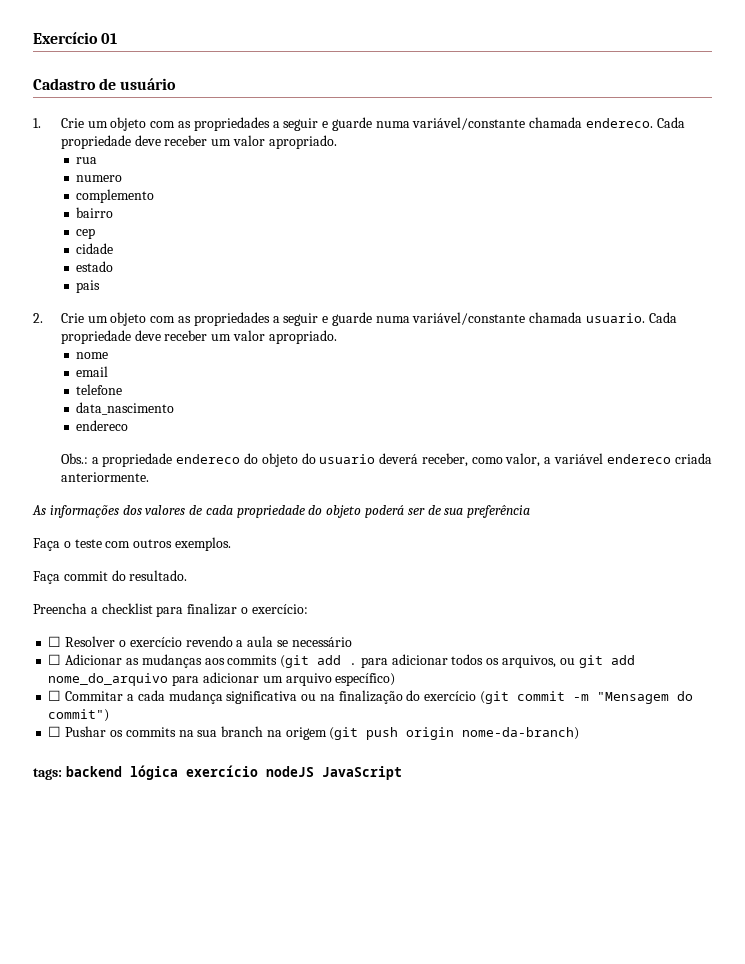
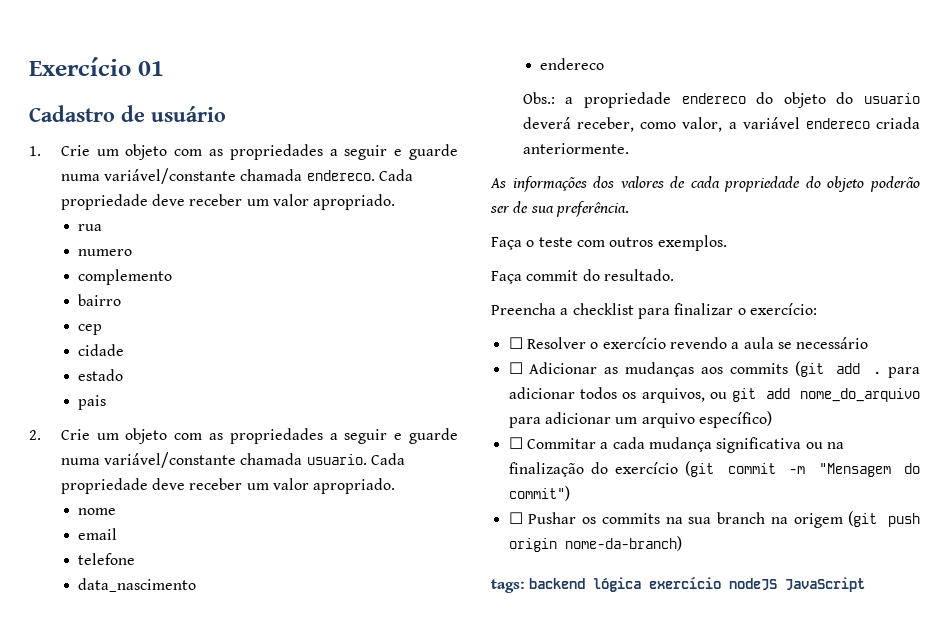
[365,505,405,518] poderá -> [869,176,920,192] poderão
[467,505,531,518] preferência -> [555,201,629,217] preferência.

